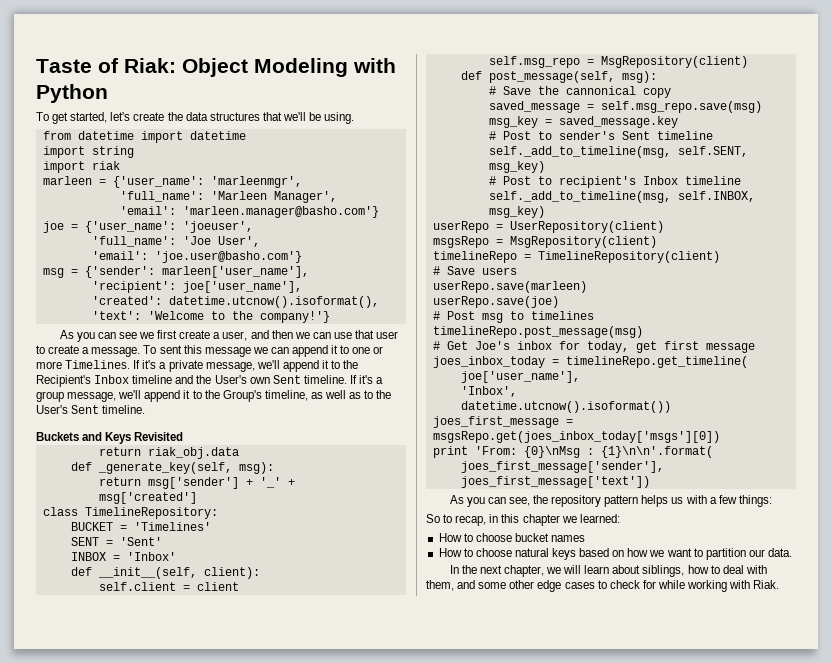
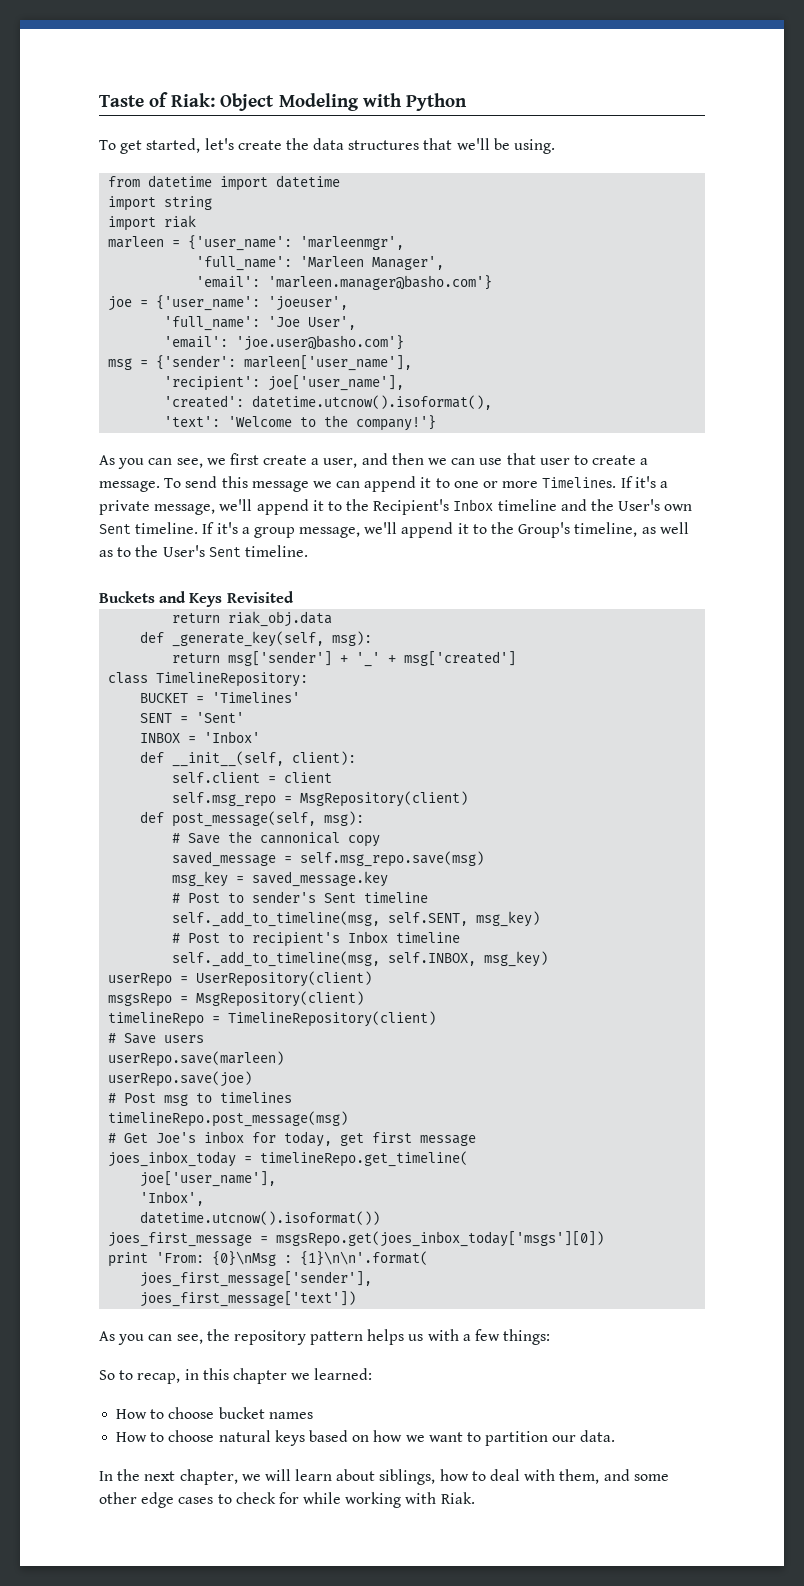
[118,332,137,339] see -> [176,458,203,468] see,
[159,345,182,354] sent -> [185,476,218,488] send

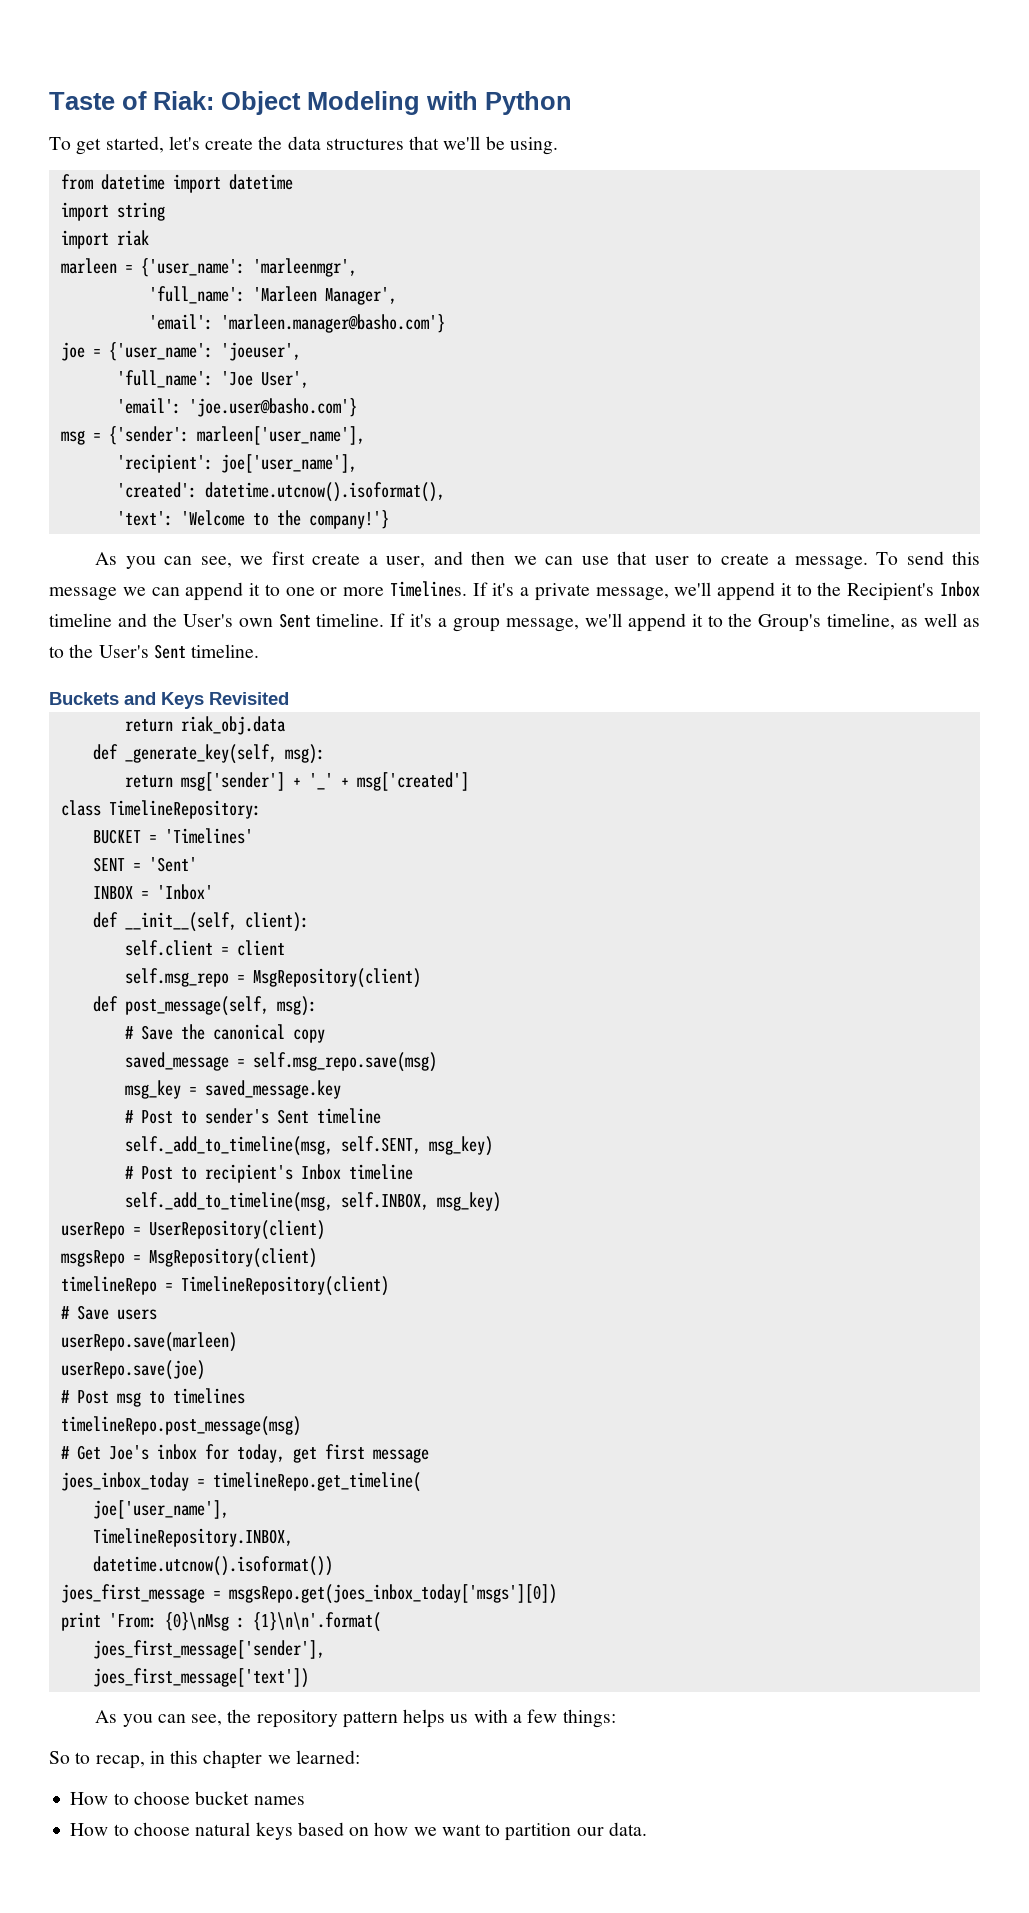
[260,832,341,844] cannonical -> [212,1024,285,1040] canonical
[140,1191,205,1206] 'Inbox', -> [92,1528,293,1547] TimelineRepository.INBOX,
[99,1469,669,1485] [99,1492,475,1508] // In the next chapter, we will learn about siblings, how to deal with them, and some other edge cases to check for while working with Riak. -> (647, 1829) none

